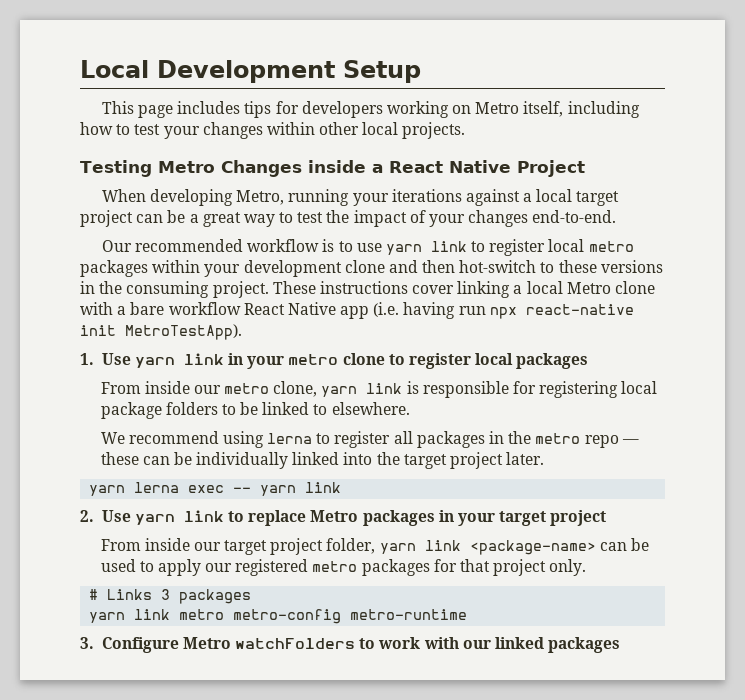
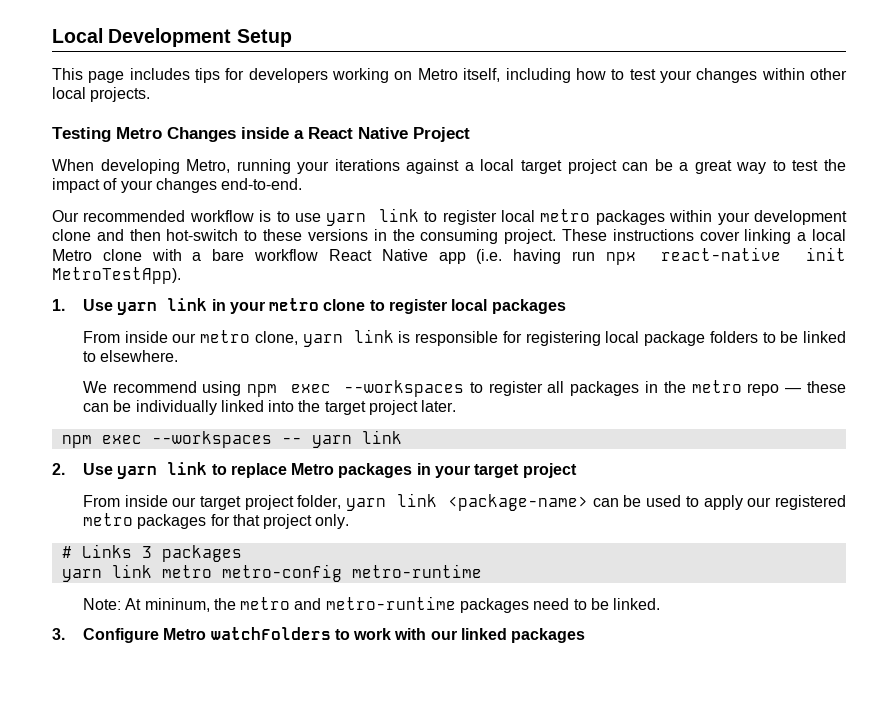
[267,433,313,444] lerna -> [247,380,465,397] npm exec --workspaces
[89,482,225,496] yarn lerna exec -> [61,431,272,448] npm exec --workspaces
(468, 614) none -> [82,596,661,613] // Note: At mininum, the metro and metro-runtime packages need to be linked.

